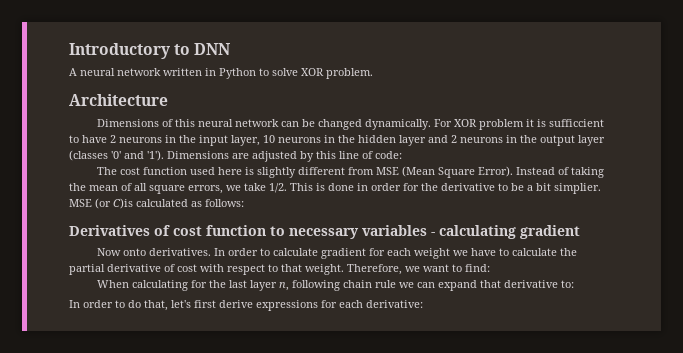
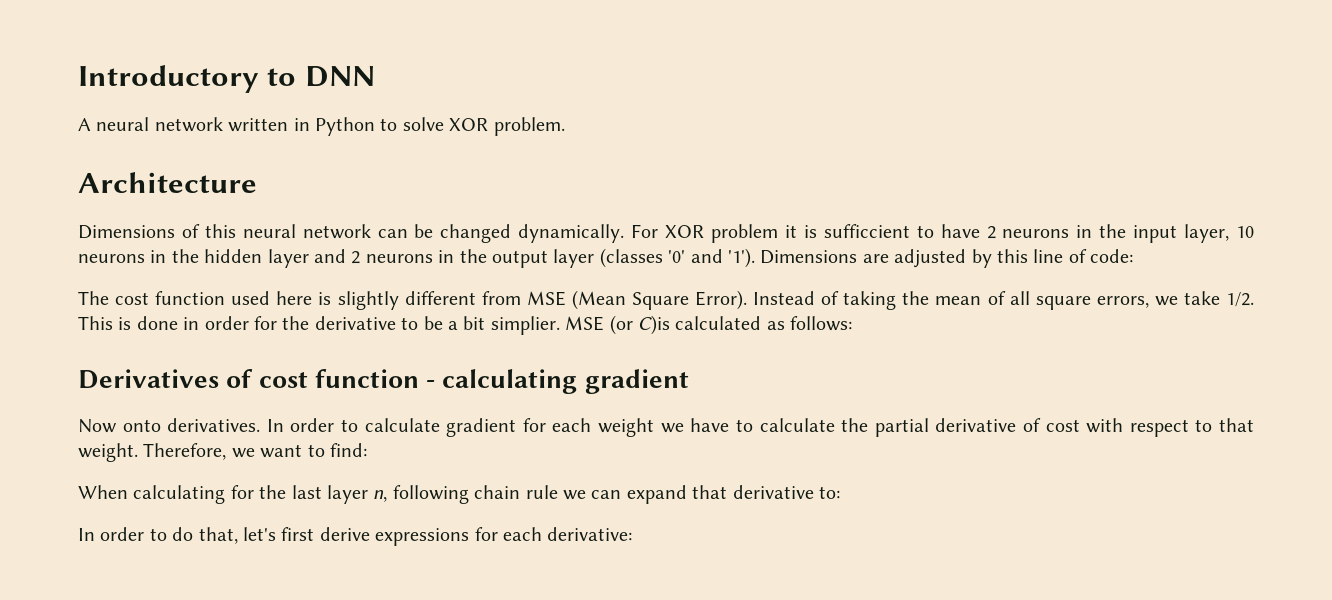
[270,225,427,239] to necessary variables -> (419, 378) none

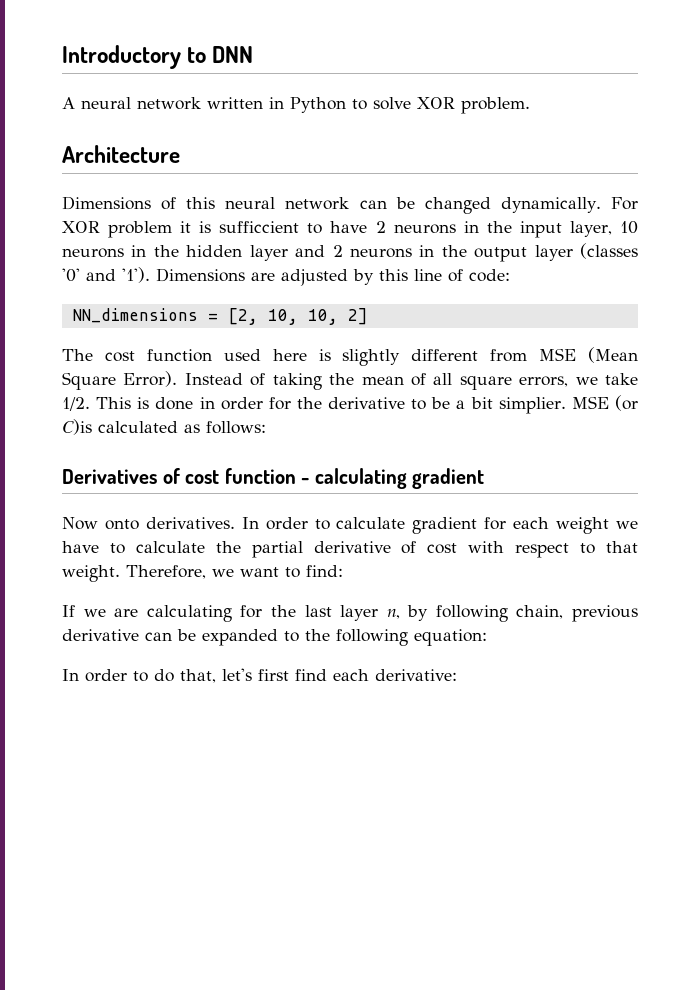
(1134, 256) none -> [72,308,368,325] // NN_dimensions = [2, 10, 10, 2]
[78,485,128,499] When -> [62,605,139,617] If we are
[392,485,840,504] following chain rule we can expand that derivative to: -> [407,605,638,622] [62,629,487,646] by following chain, previous derivative can be expanded to the following equation:
[319,527,498,546] derive expressions for -> [295,669,327,681] find

